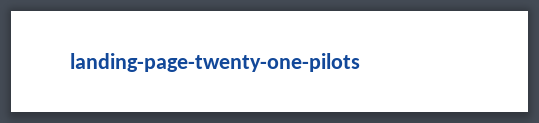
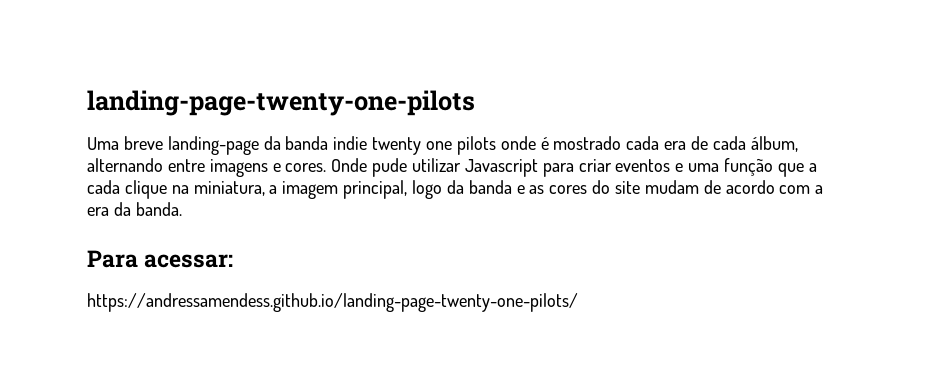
(360, 62) none -> [87,136,798,155] [87,158,817,177] [87,180,824,199] [87,202,182,216] [87,250,234,268] [87,293,578,312] // Uma breve landing-page da banda indie twenty one pilots onde é mostrado cada era de cada álbum, alternando entre imagens e cores. Onde pude utilizar Javascript para criar eventos e uma função que a cada clique na miniatura, a imagem principal, logo da banda e as cores do site mudam de acordo com a era da banda. // Para acessar: // https://andressamendess.github.io/landing-page-twenty-one-pilots/

